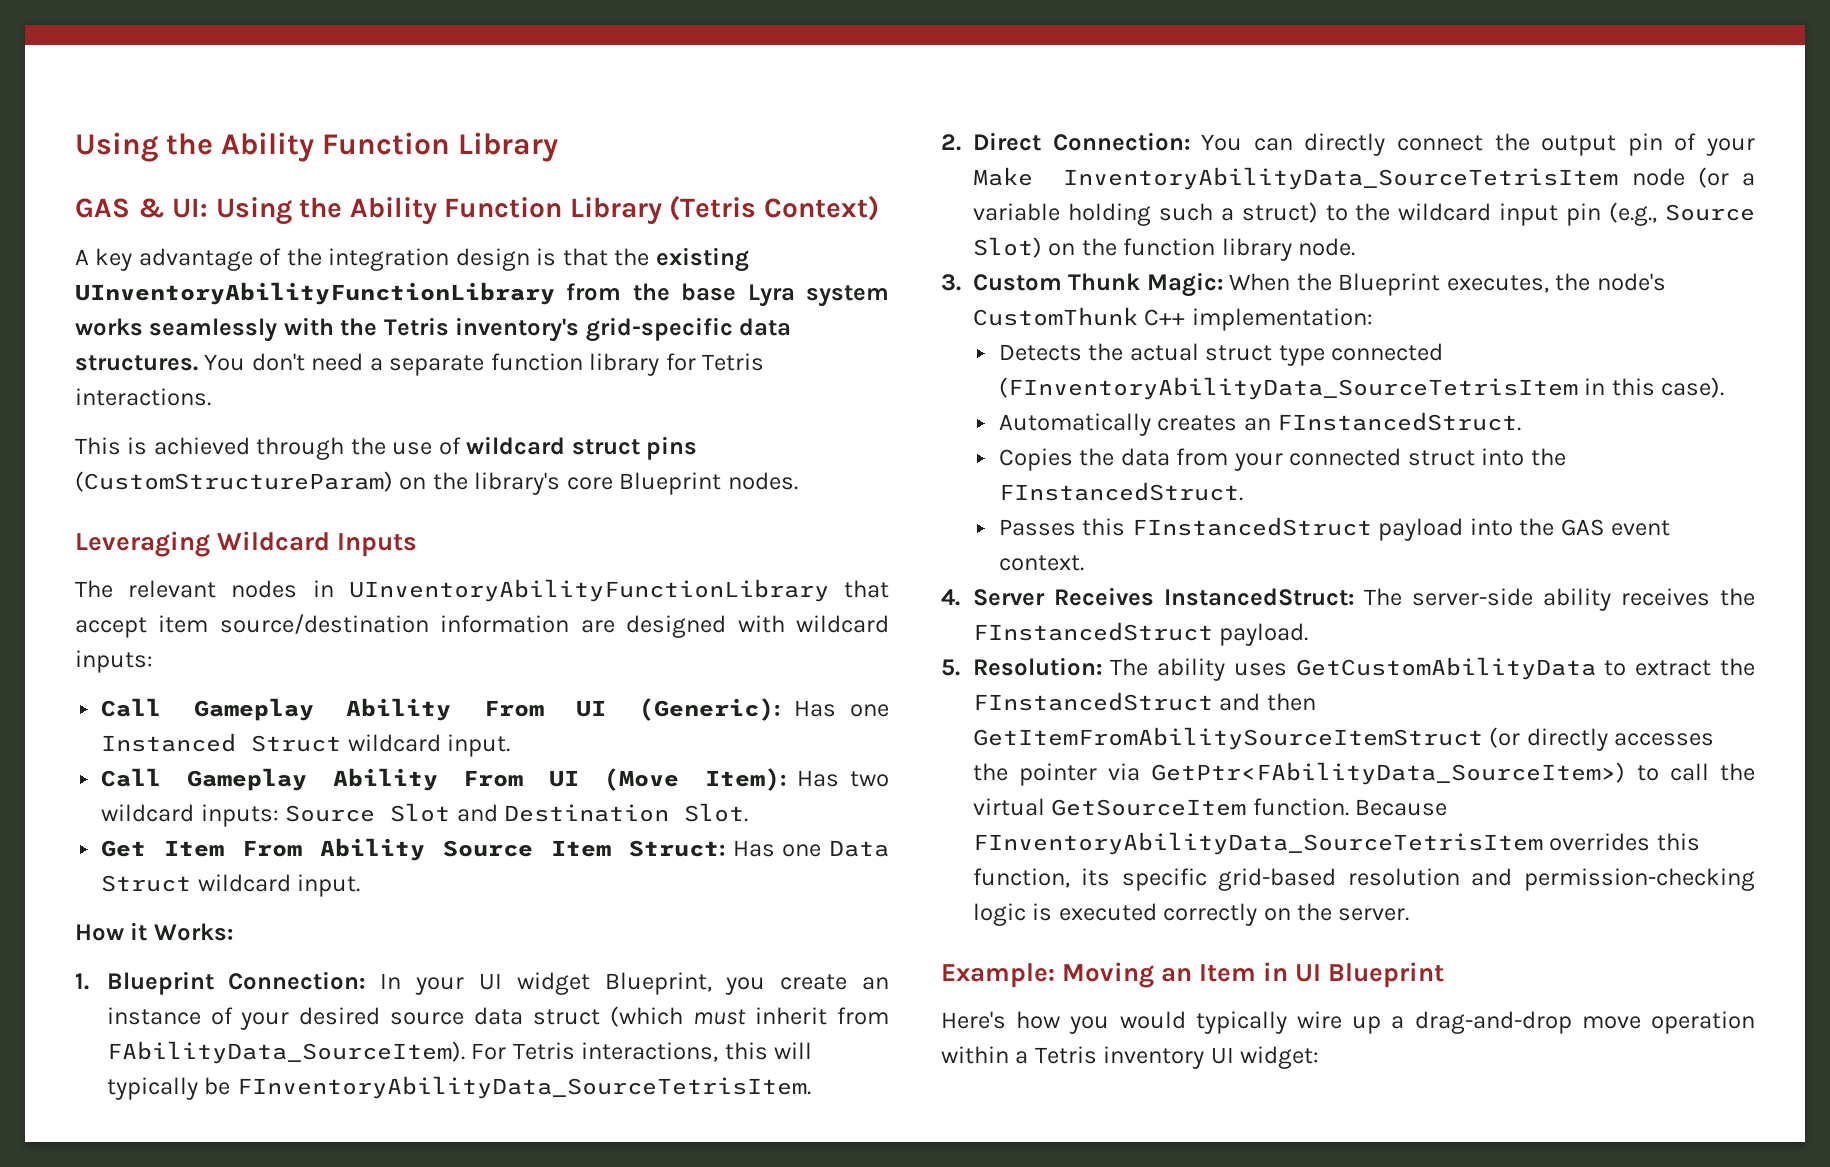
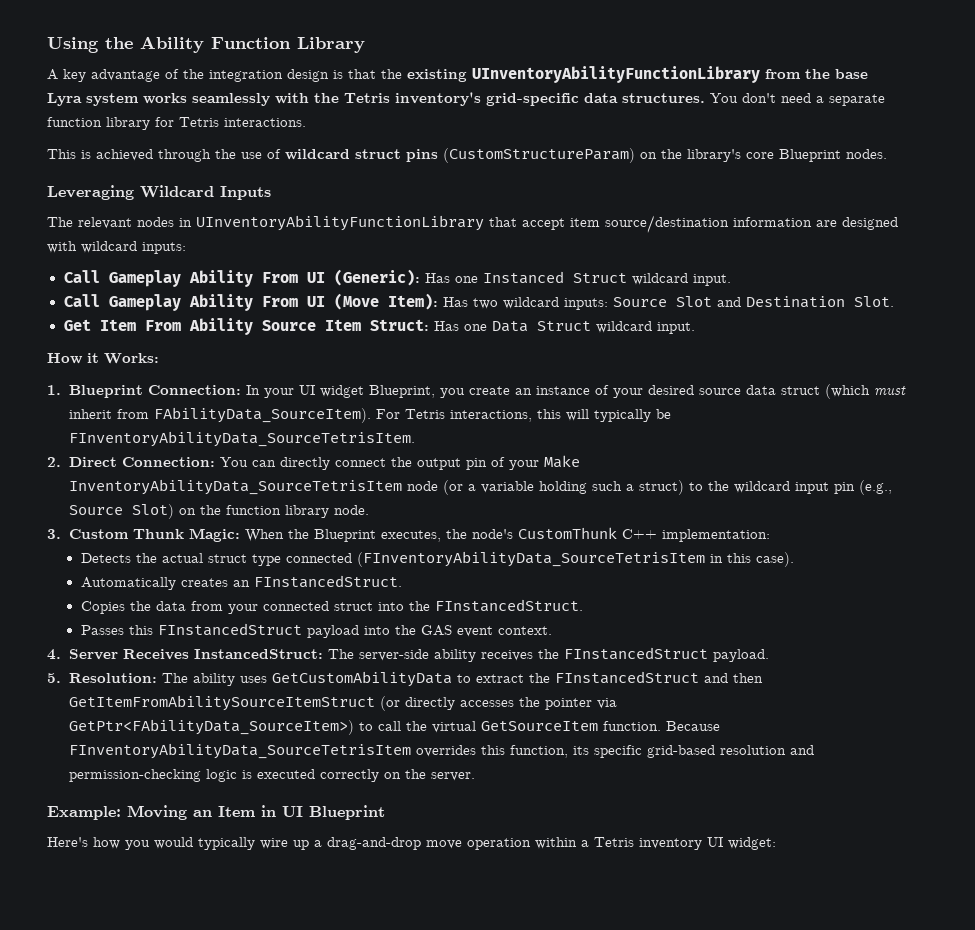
[75,132,559,162] [75,195,880,225] Using the Ability Function Library // GAS & UI: Using the Ability Function Library (Tetris Context) -> [47,36,365,53] Using the Ability Function Library

